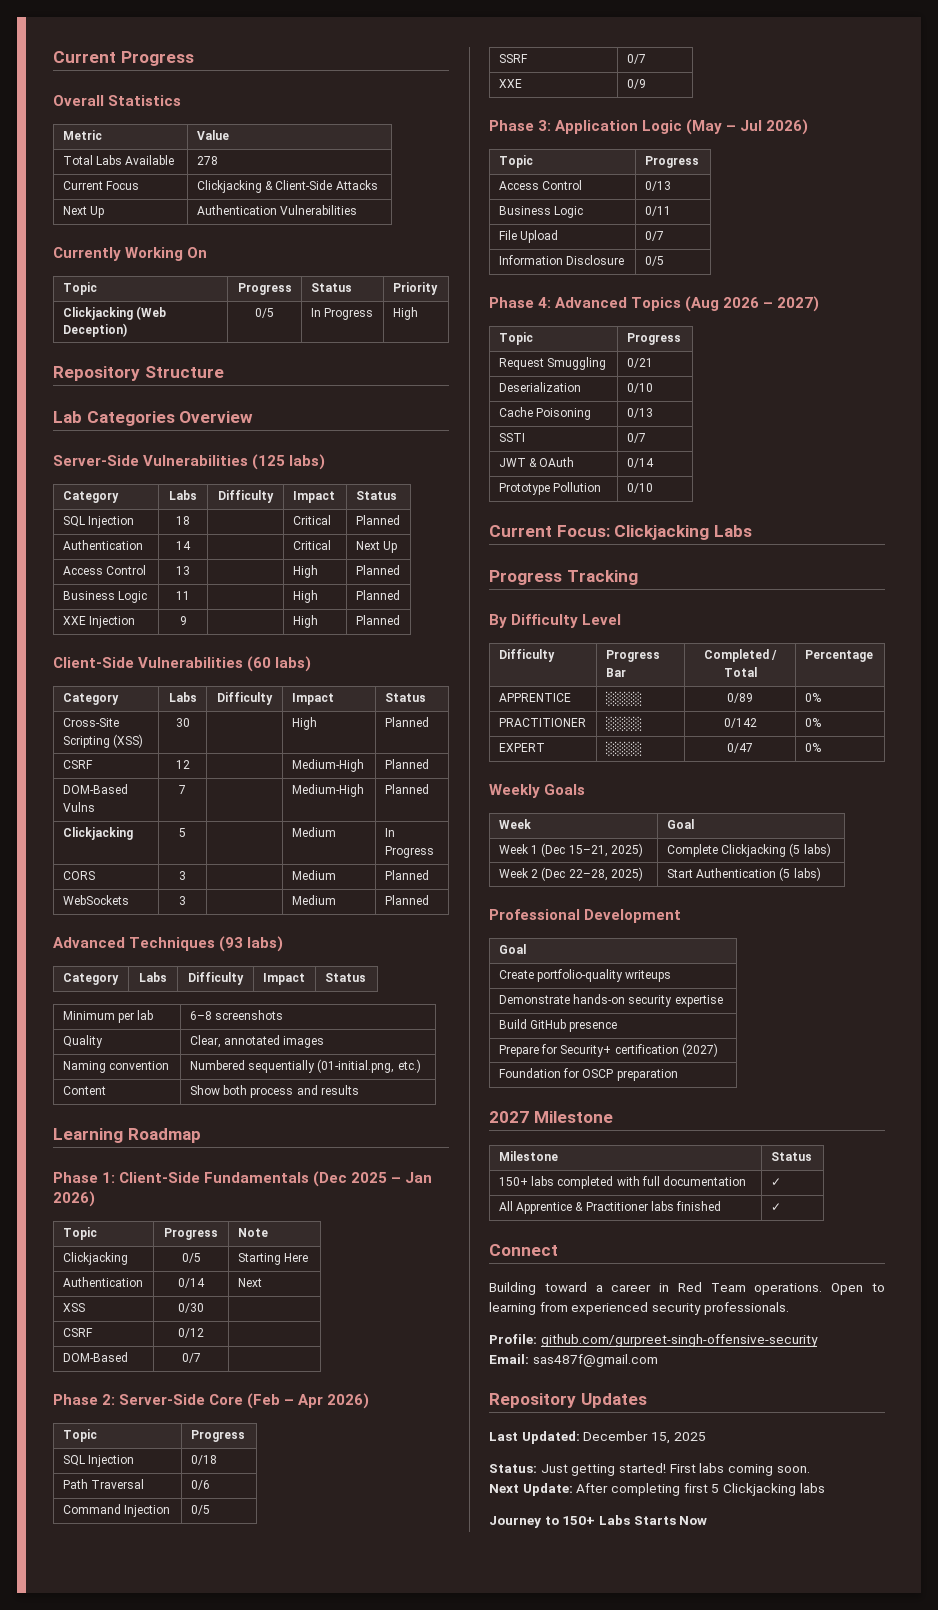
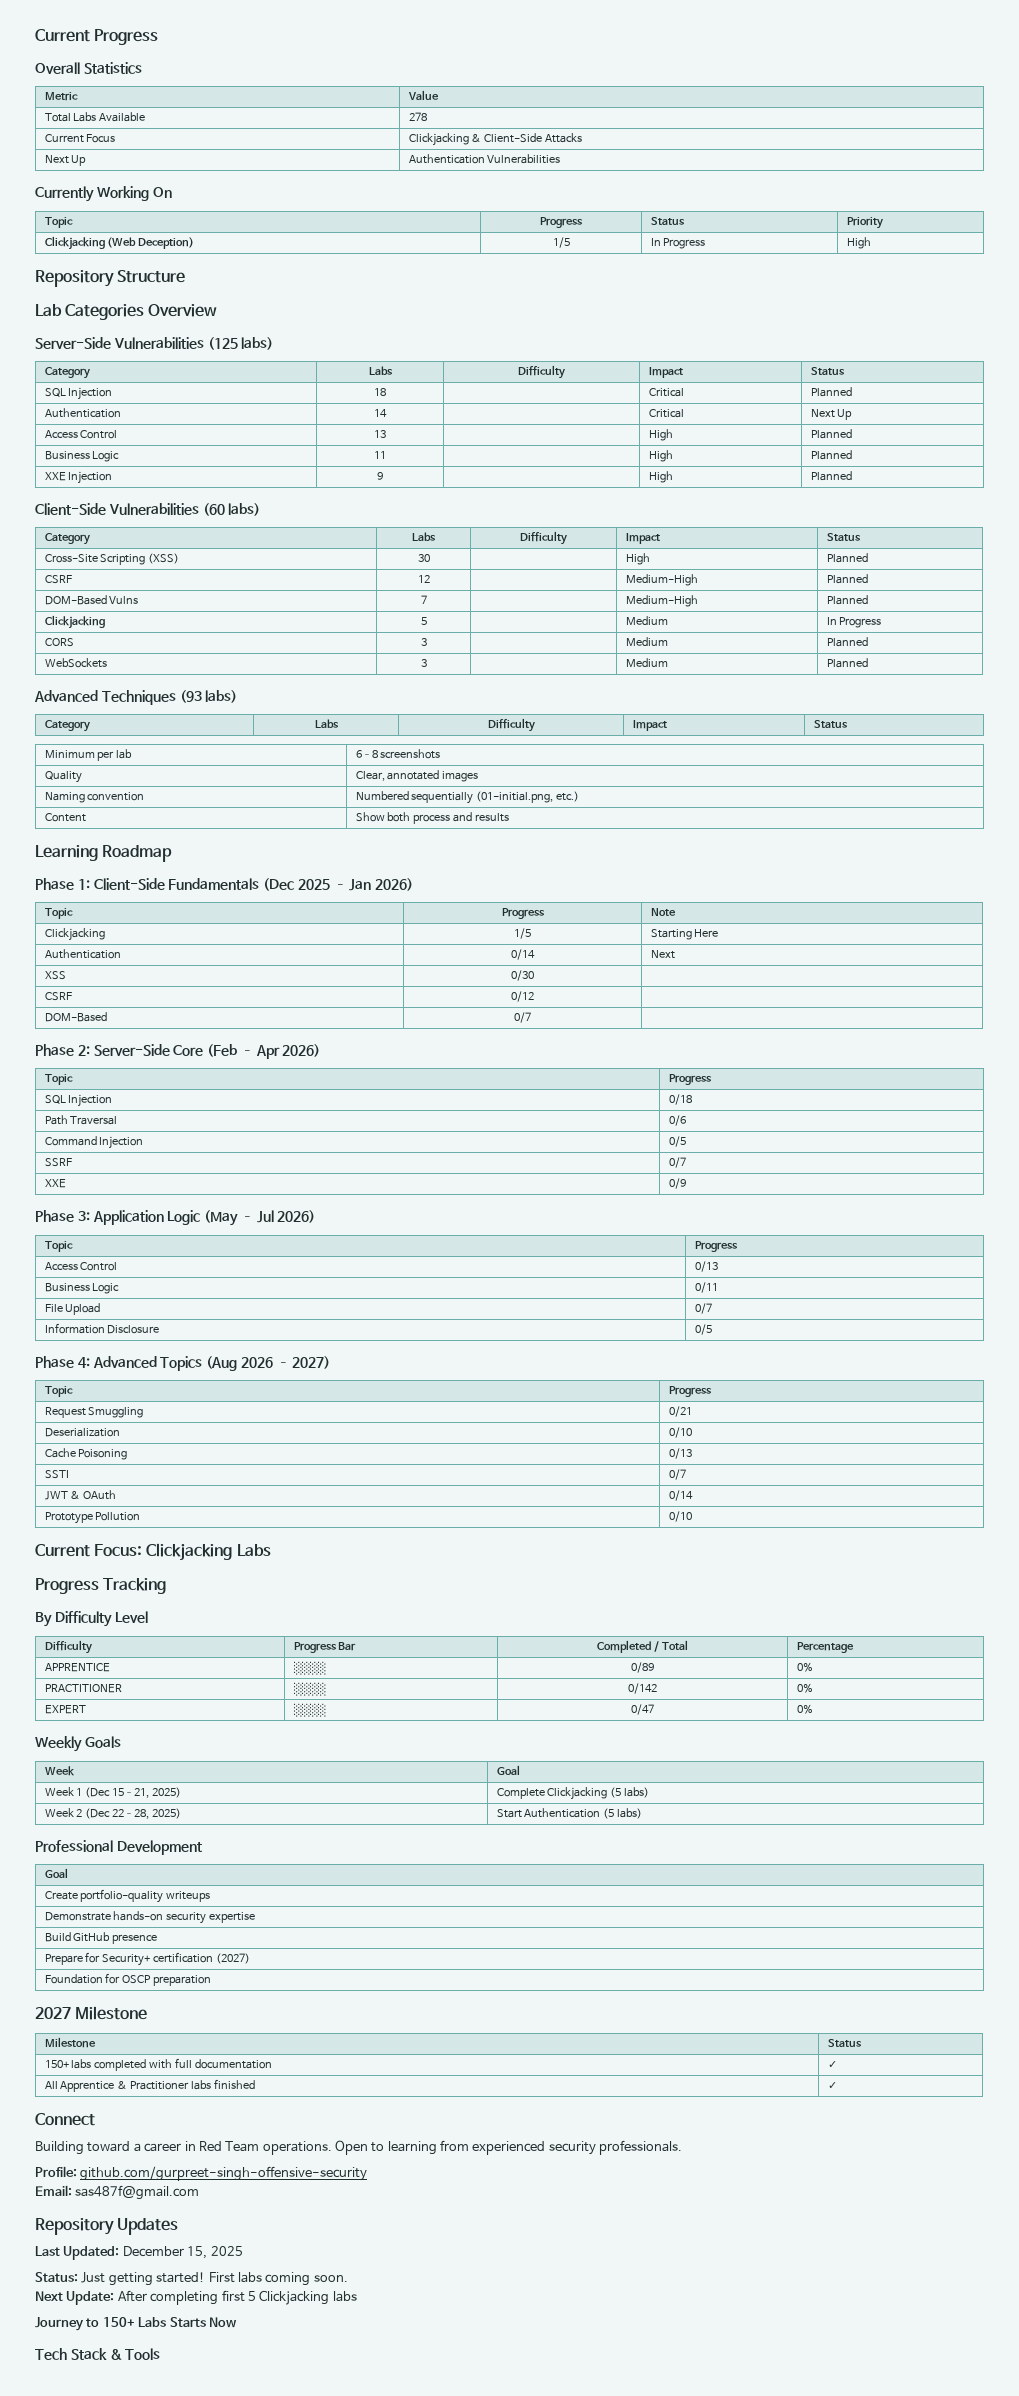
[255,308,274,318] 0/5 -> [552,237,570,248] 1/5
[181,1253,201,1263] 0/5 -> [514,928,531,939] 1/5
(708, 1520) none -> [35,2348,161,2360] // Tech Stack & Tools

